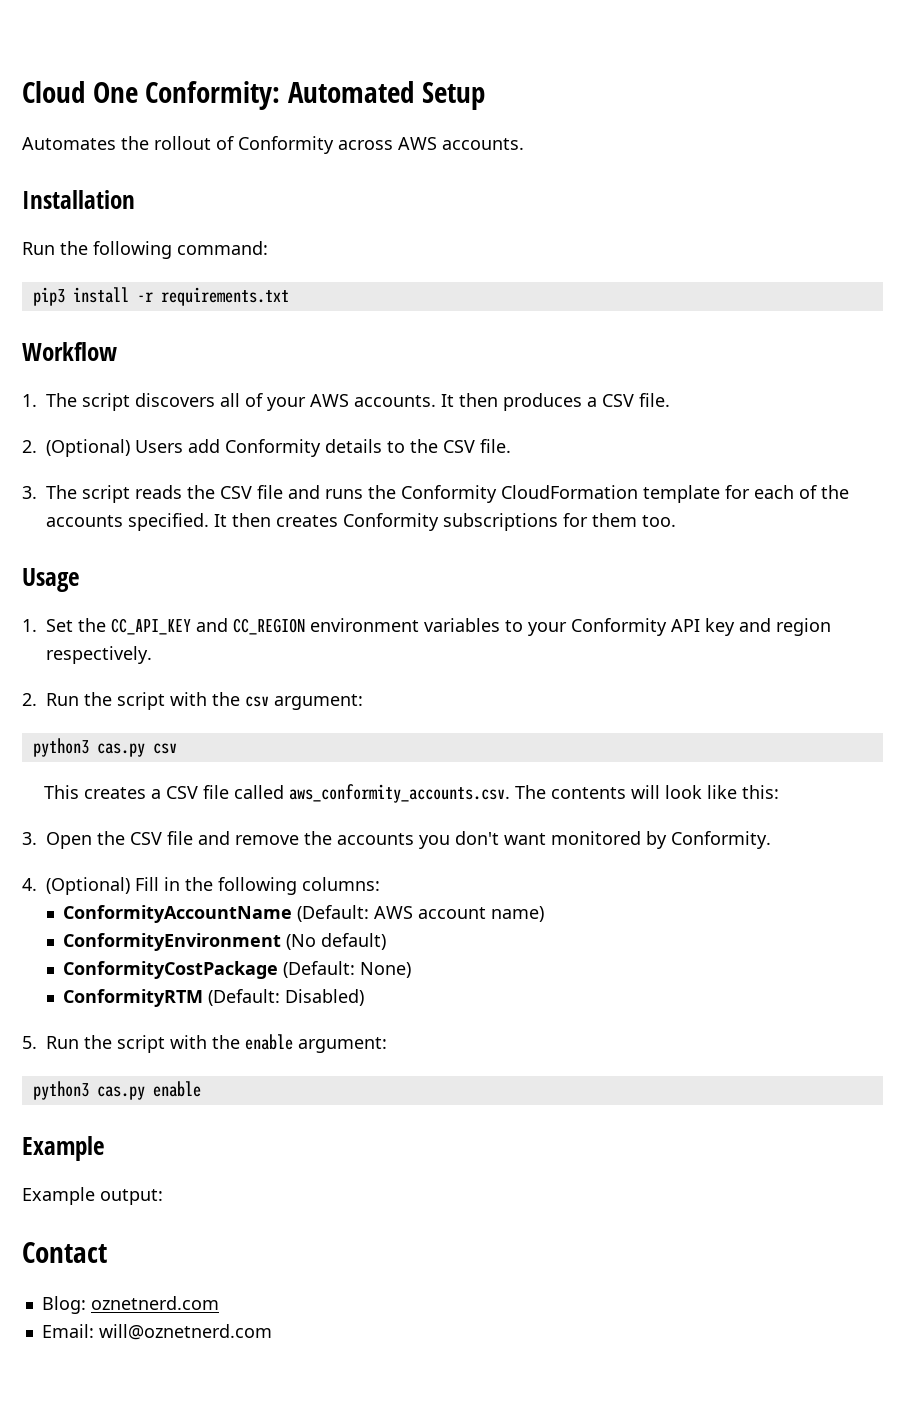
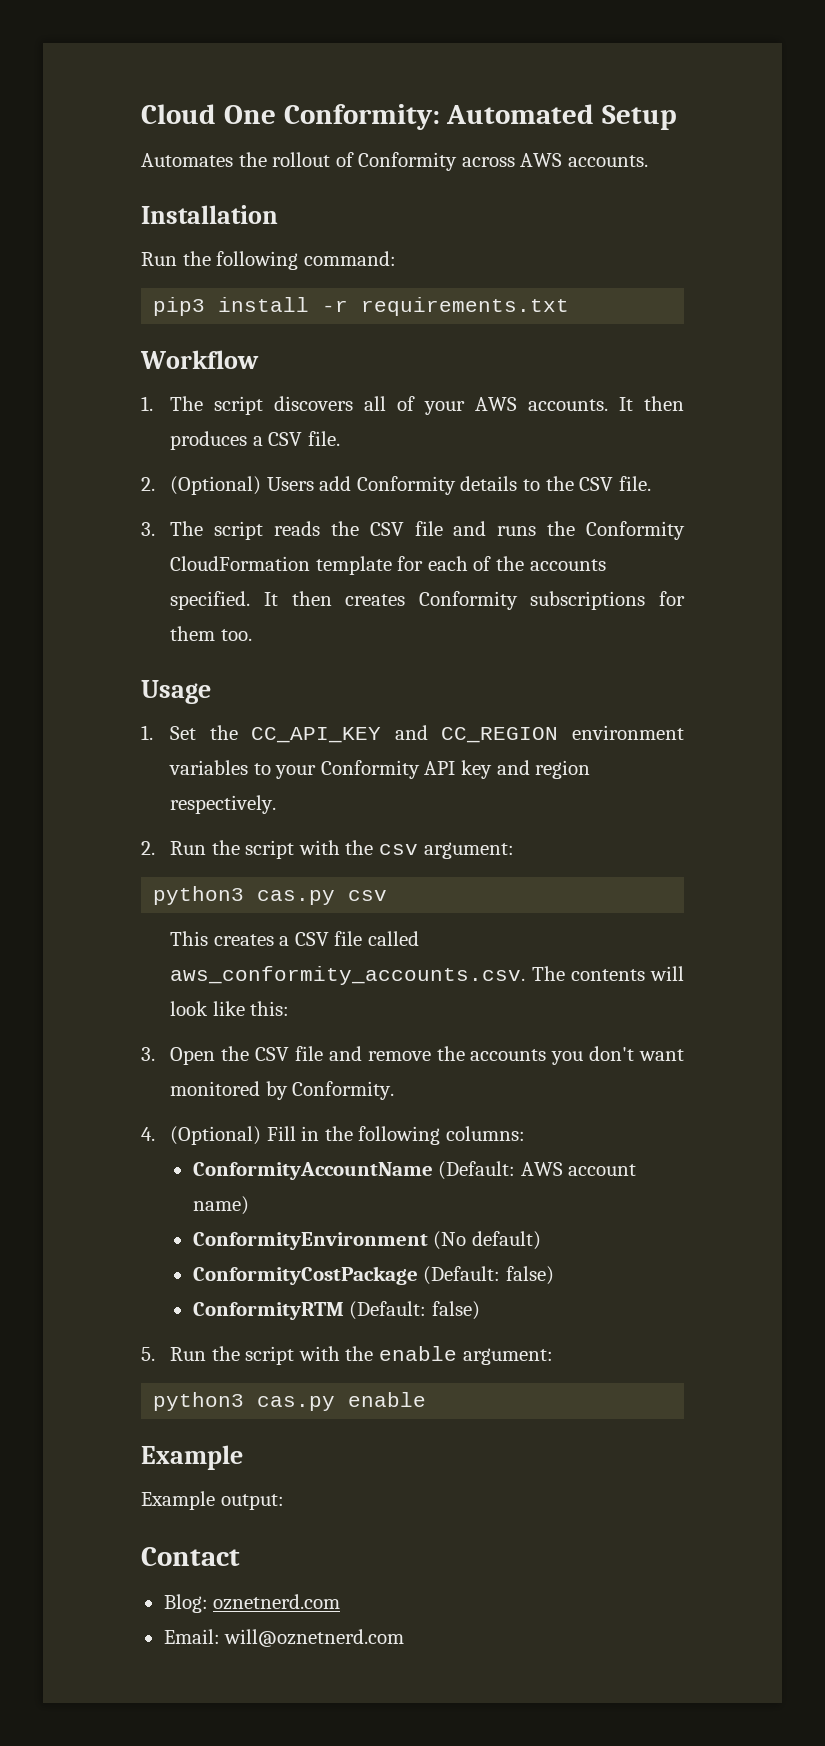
[360,962,412,978] None) -> [505,1266,554,1285] false)
[285,989,365,1006] Disabled) -> [431,1301,480,1320] false)

